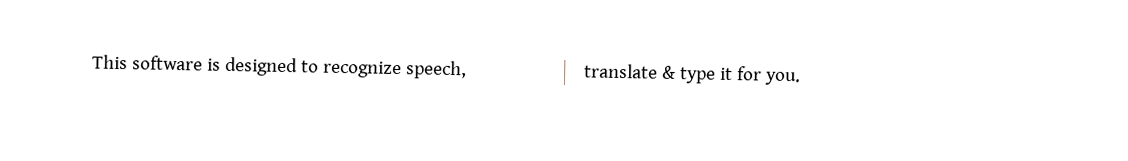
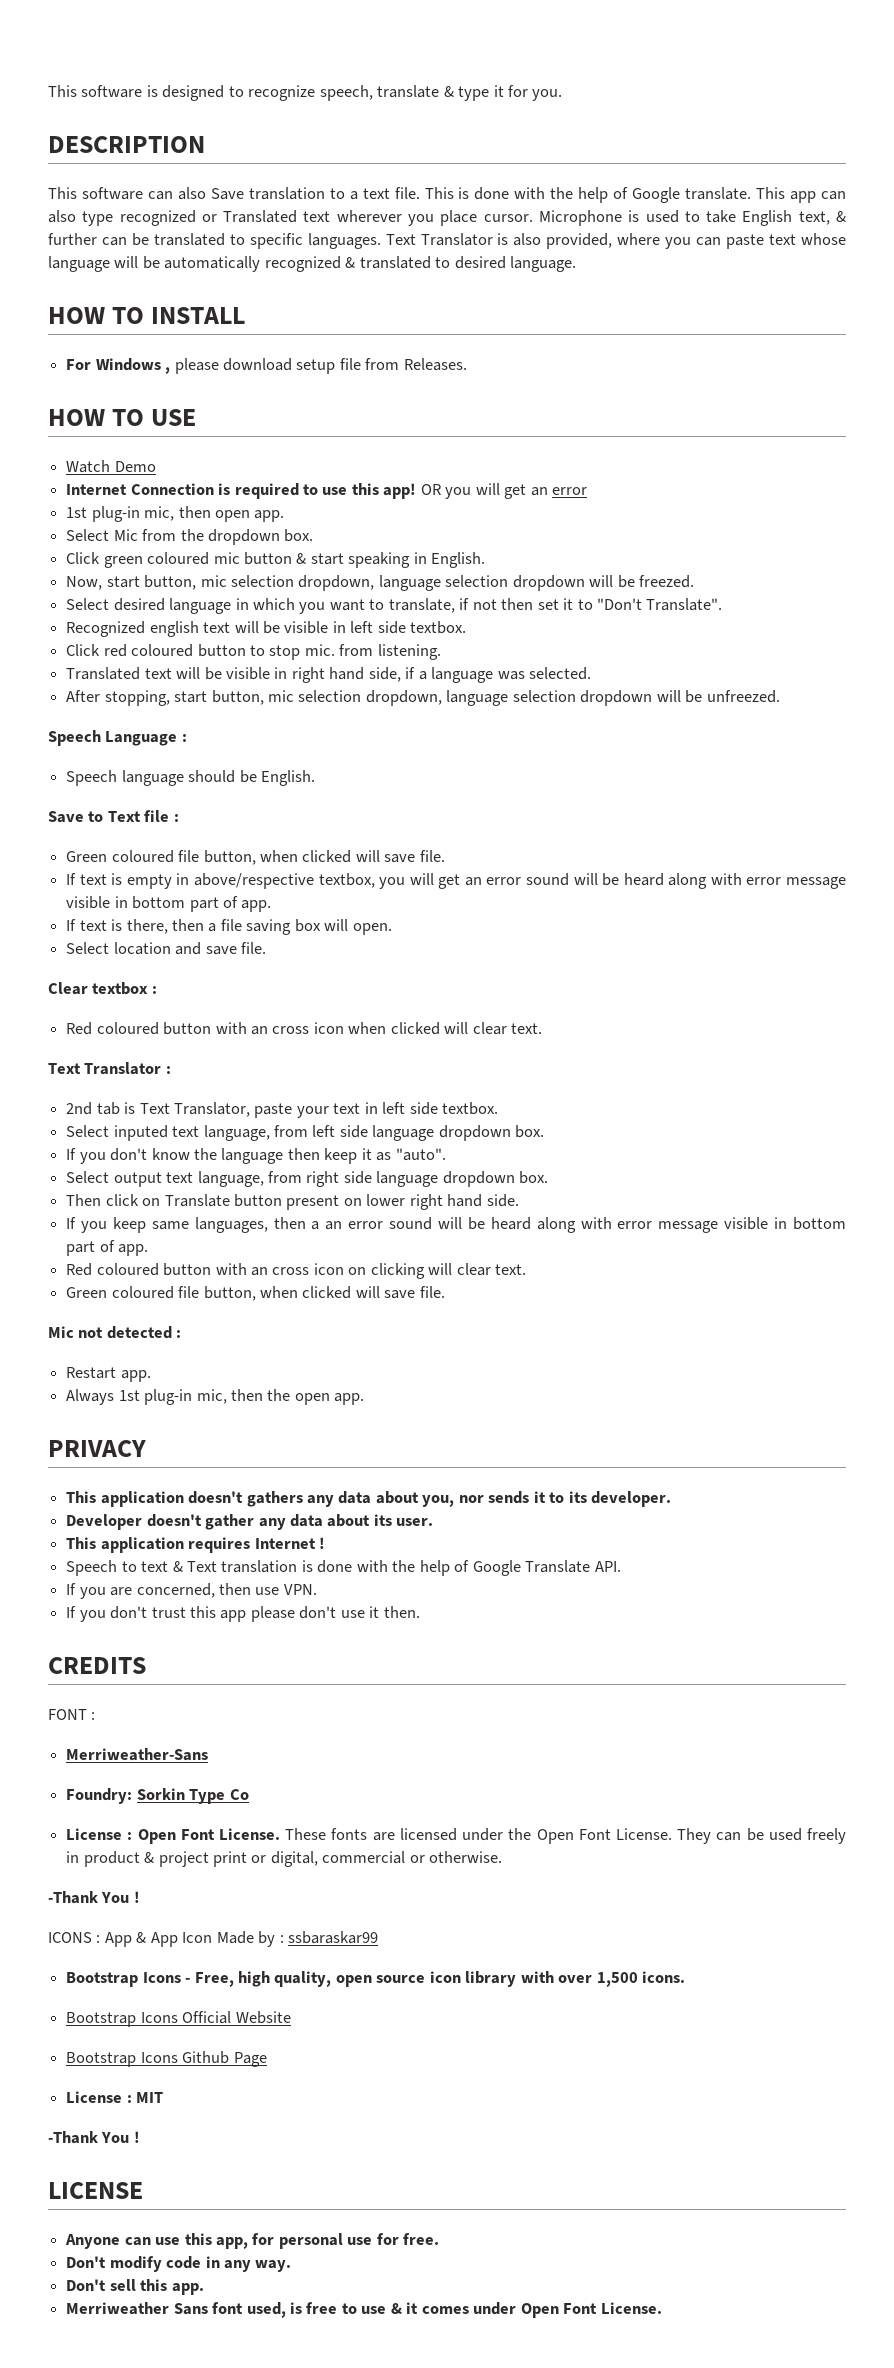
(801, 78) none -> [48,136,205,153] [48,187,847,203] [48,210,846,226] [48,233,847,249] [48,256,577,272] [48,307,246,324] [66,358,467,374] [48,409,197,426] [66,460,156,473] [66,483,588,499] [66,506,285,522] [66,529,314,545] [66,552,486,568] [66,575,695,591] [66,598,723,614] [66,621,467,637] [66,644,441,660] [66,667,592,683] [66,690,780,706] [48,730,187,746] [66,770,315,786] [48,810,179,823] [66,850,445,865] [66,873,846,889] [66,896,272,912] [66,919,392,935] [66,942,266,955] [48,982,157,995] [66,1022,543,1035] [48,1062,171,1075] [66,1102,499,1118] [66,1125,545,1141] [66,1148,446,1164] [66,1171,549,1187] [66,1194,519,1210] [66,1217,847,1233] [66,1240,149,1256] [66,1263,527,1279] [66,1286,445,1301] [48,1326,182,1339] [66,1367,151,1382] [66,1389,365,1405] [48,1440,146,1457] [66,1491,672,1507] [66,1514,434,1530] [66,1537,325,1553] [66,1560,621,1576] [66,1583,317,1599] [66,1606,420,1622] [48,1657,146,1674] [48,1709,96,1720] [66,1748,209,1761] [66,1788,249,1804] [66,1828,846,1844] [66,1851,503,1867] [48,1891,140,1904] [48,1931,379,1947] [66,1971,686,1987] [66,2011,291,2027] [66,2051,267,2067] [66,2091,164,2103] [48,2131,140,2144] [48,2182,143,2199] [65,2233,440,2249] [66,2256,292,2272] [66,2279,204,2295] [66,2302,662,2318] // DESCRIPTION // This software can also Save translation to a text file. This is done with the help of Google translate. This app can also type recognized or Translated text wherever you place cursor. Microphone is used to take English text, & further can be translated to specific languages. Text Translator is also provided, where you can paste text whose language will be automatically recognized & translated to desired language. // HOW TO INSTALL // For Windows , please download setup file from Releases. // HOW TO USE // Watch Demo // Internet Connection is required to use this app! OR you will get an error // 1st plug-in mic, then open app. // Select Mic from the dropdown box. // Click green coloured mic button & start speaking in English. // Now, start button, mic selection dropdown, language selection dropdown will be freezed. // Select desired language in which you want to translate, if not then set it to "Don't Translate". // Recognized english text will be visible in left side textbox. // Click red coloured button to stop mic. from listening. // Translated text will be visible in right hand side, if a language was selected. // After stopping, start button, mic selection dropdown, language selection dropdown will be unfreezed. // Speech Language : // Speech language should be English. // Save to Text file : // Green coloured file button, when clicked will save file. // If text is empty in above/respective textbox, you will get an error sound will be heard along with error message visible in bottom part of app. // If text is there, then a file saving box will open. // Select location and save file. // Clear textbox : // Red coloured button with an cross icon when clicked will clear text. // Text Translator : // 2nd tab is Text Translator, paste your text in left side textbox. // Select inputed text language, from left side language dropdown box. // If you don't know the language then keep it as "auto". // Select output text language, from right side language dropdown box. // Then click on Translate button present on lower right hand side. // If you keep same languages, then a an error sound will be heard along with error message visible in bottom part of app. // Red coloured button with an cross icon on clicking will clear text. // Green coloured file button, when clicked will save file. // Mic not detected : // Restart app. // Always 1st plug-in mic, then the open app. // PRIVACY // This application doesn't gathers any data about you, nor sends it to its developer. // Developer doesn't gather any data about its user. // This application requires Internet ! // Speech to text & Text translation is done with the help of Google Translate API. // If you are concerned, then use VPN. // If you don't trust this app please don't use it then. // CREDITS // FONT : // Merriweather-Sans // Foundry: Sorkin Type Co // License : Open Font License. These fonts are licensed under the Open Font License. They can be used freely in product & project print or digital, commercial or otherwise. // -Thank You ! // ICONS : App & App Icon Made by : ssbaraskar99 // Bootstrap Icons - Free, high quality, open source icon library with over 1,500 icons. // Bootstrap Icons Official Website // Bootstrap Icons Github Page // License : MIT // -Thank You ! // LICENSE // Anyone can use this app, for personal use for free. // Don't modify code in any way. // Don't sell this app. // Merriweather Sans font used, is free to use & it comes under Open Font License.

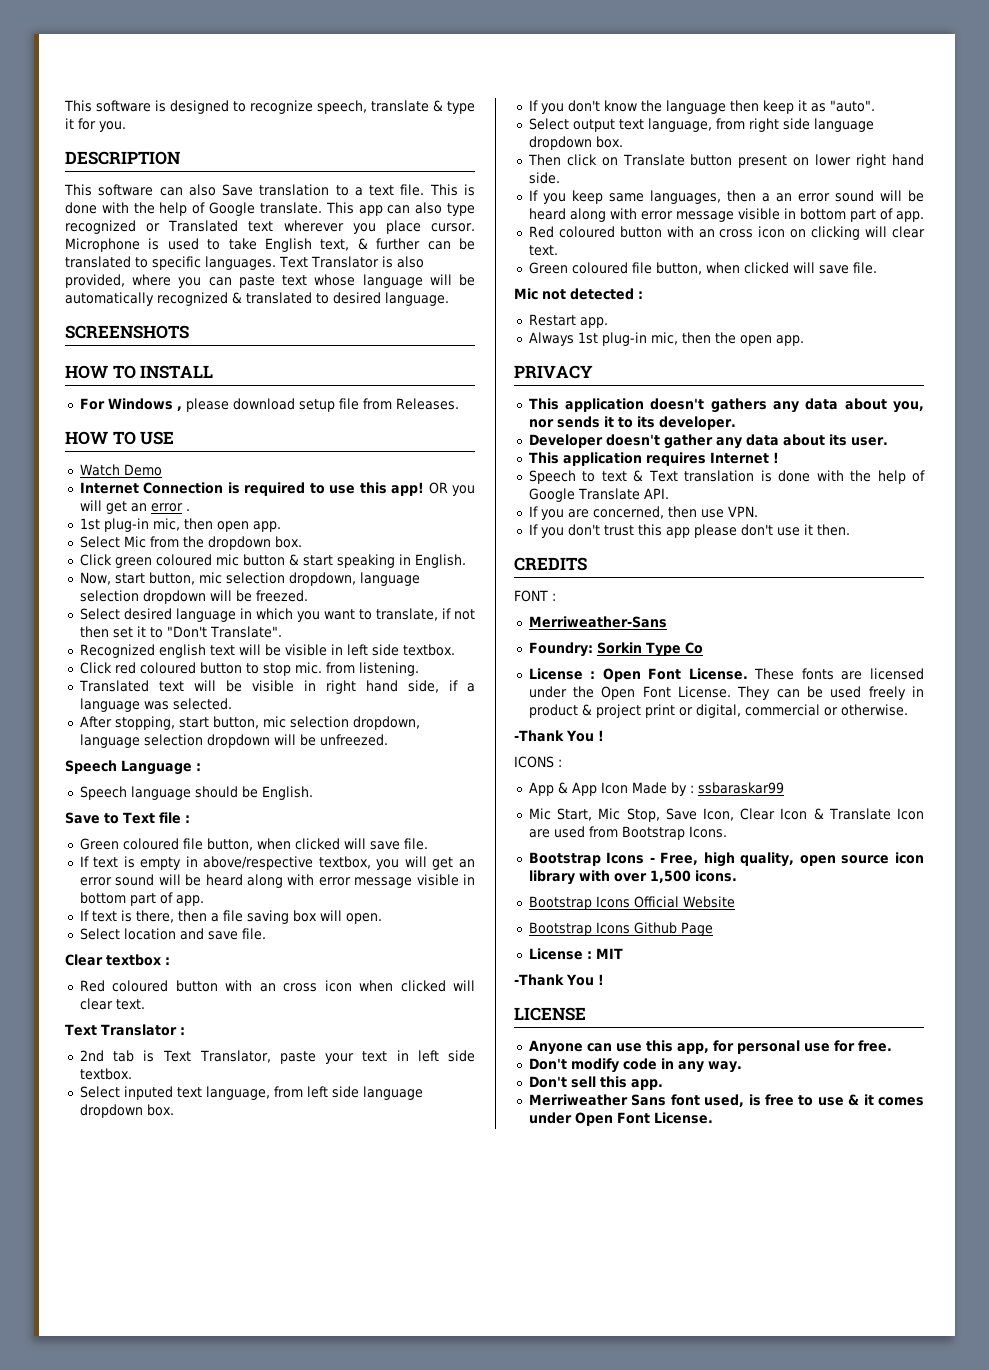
(577, 264) none -> [65,325,189,339] // SCREENSHOTS
(588, 491) none -> [185,509,190,511] .
(101, 1939) none -> (562, 763) //
(379, 1937) none -> [528,808,924,822] [528,826,727,840] // Mic Start, Mic Stop, Save Icon, Clear Icon & Translate Icon are used from Bootstrap Icons.

